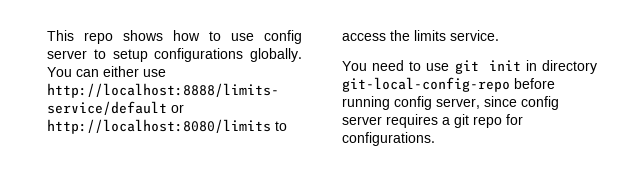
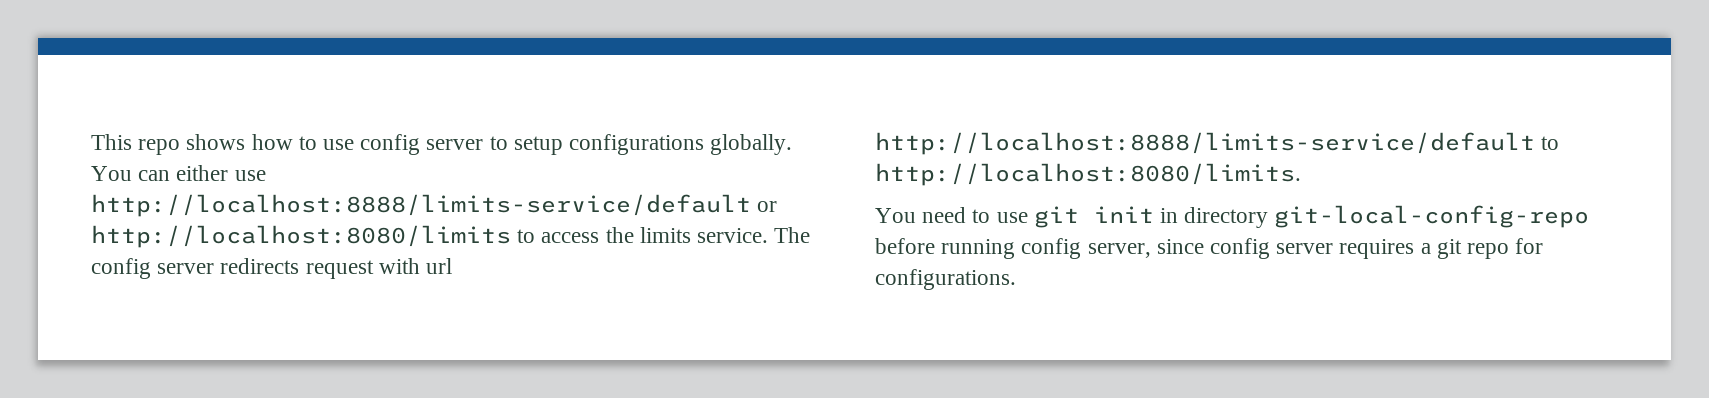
(499, 35) none -> [774,227,811,243] [91,258,453,279] [875,132,1560,155] [875,163,1301,186] The config server redirects request with url http://localhost:8888/limits-service/default to http://localhost:8080/limits.

